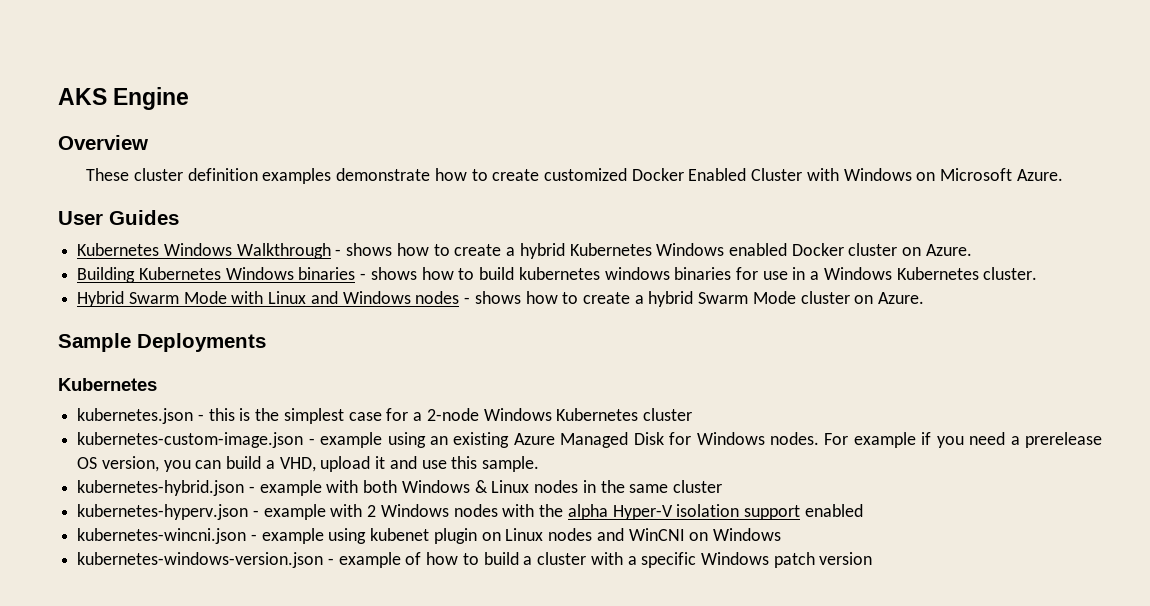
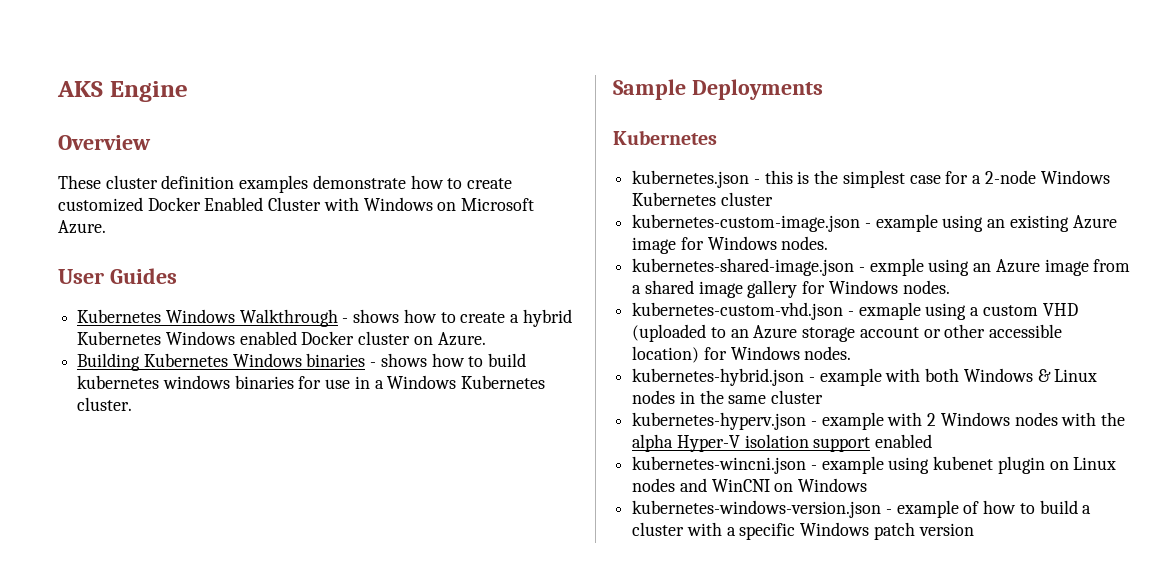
[77,291,925,307] // Hybrid Swarm Mode with Linux and Windows nodes - shows how to create a hybrid Swarm Mode cluster on Azure. -> (133, 404) none
[560,432,1102,448] [77,456,539,472] Managed Disk for Windows nodes. For example if you need a prerelease OS version, you can build a VHD, upload it and use this sample. -> [632,236,829,254] [632,258,1131,276] [632,280,950,298] [632,302,1078,320] [632,324,1063,342] [632,346,852,363] image for Windows nodes. // kubernetes-shared-image.json - exmple using an Azure image from a shared image gallery for Windows nodes. // kubernetes-custom-vhd.json - exmaple using a custom VHD (uploaded to an Azure storage account or other accessible location) for Windows nodes.

